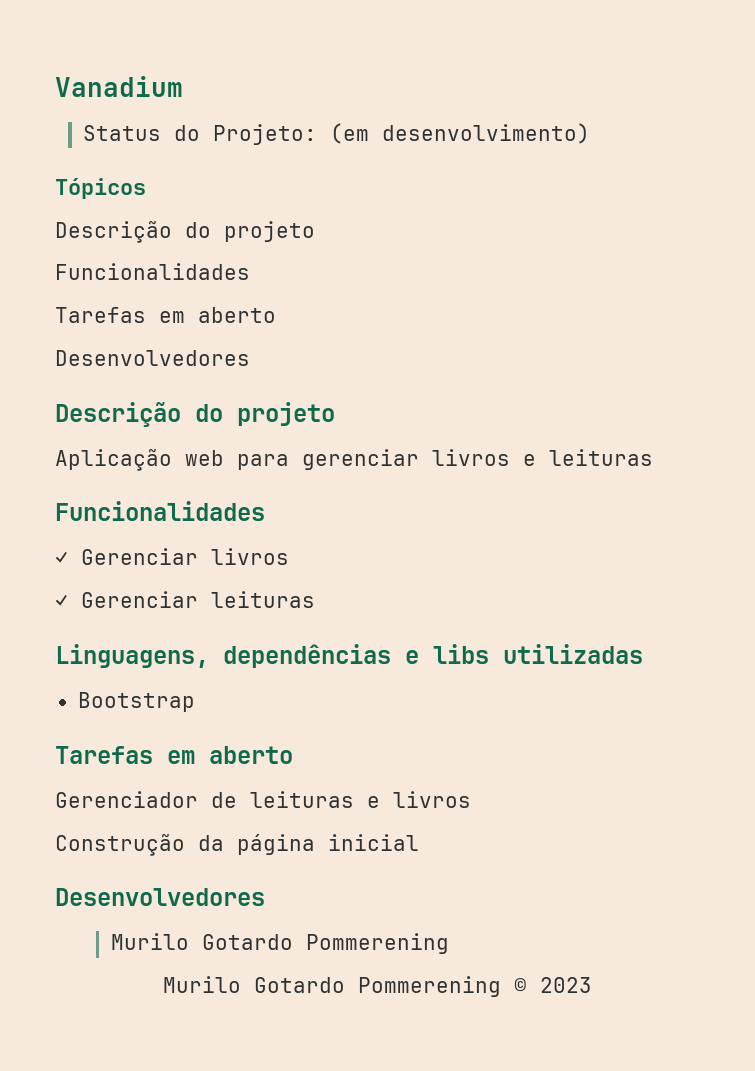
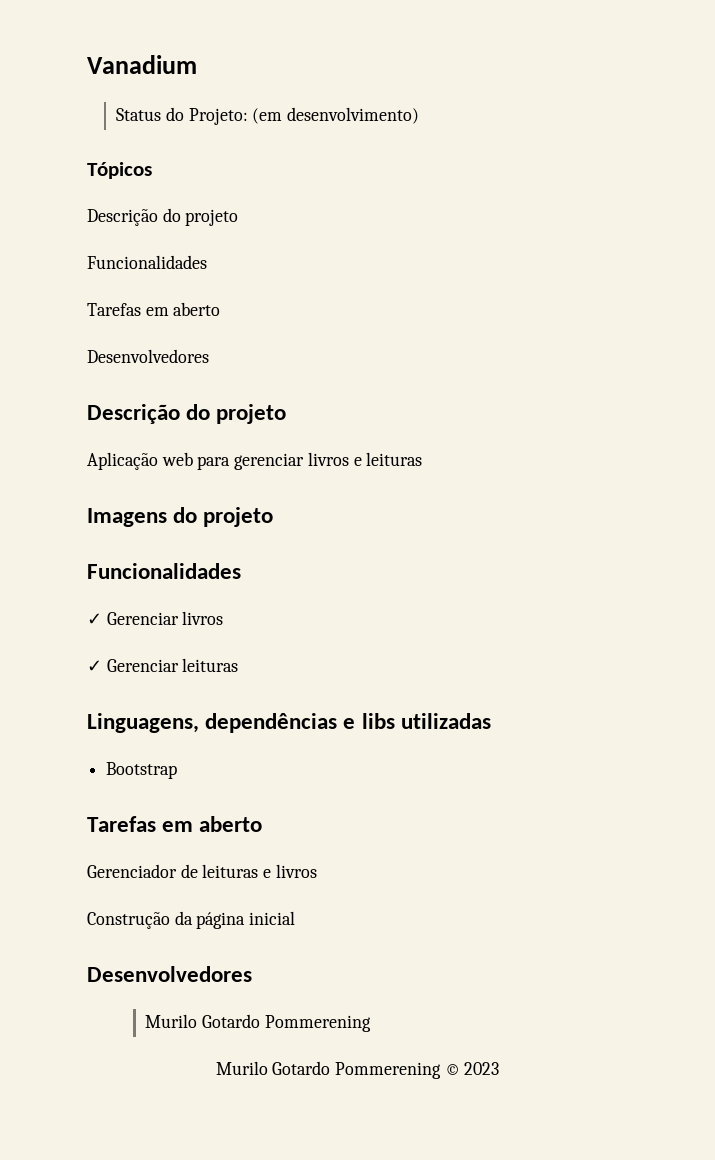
(653, 457) none -> [87,507,274,527] // Imagens do projeto

